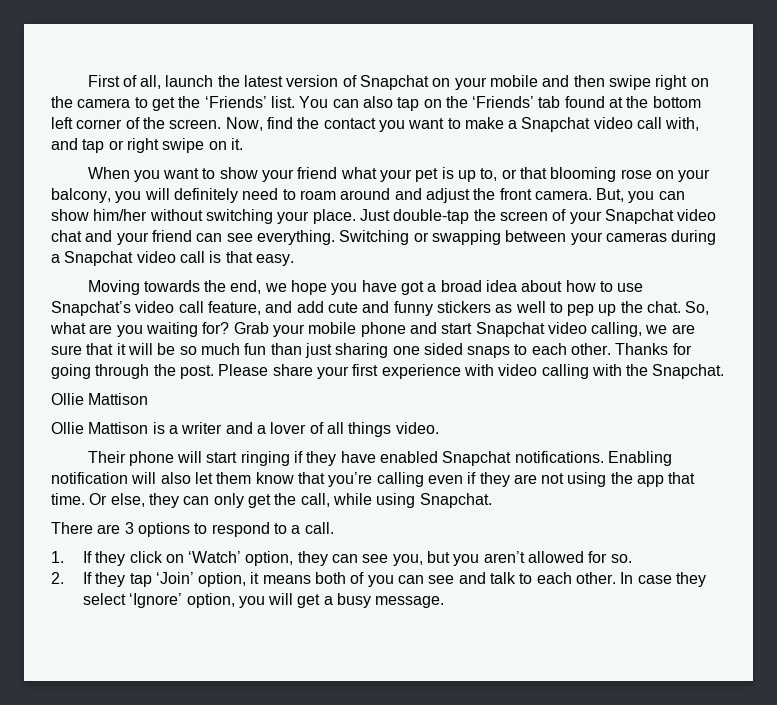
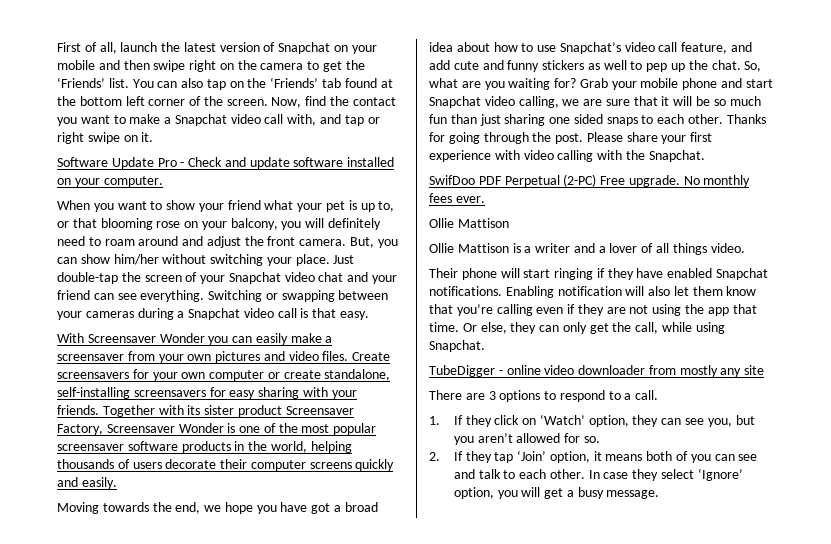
(243, 144) none -> [57,157,395,169] [57,176,163,187] // Software Update Pro - Check and update software installed on your computer.
(294, 260) none -> [57,333,333,345] [57,351,391,363] [57,369,391,381] [57,387,357,399] [57,405,354,417] [57,423,377,435] [57,441,352,453] [57,459,395,471] [57,477,117,489] // With Screensaver Wonder you can easily make a screensaver from your own pictures and video files. Create screensavers for your own computer or create standalone, self-installing screensavers for easy sharing with your friends. Together with its sister product Screensaver Factory, Screensaver Wonder is one of the most popular screensaver software products in the world, helping thousands of users decorate their computer screens quickly and easily.
(725, 371) none -> [429,174,751,187] [429,193,485,203] // SwifDoo PDF Perpetual (2-PC) Free upgrade. No monthly fees ever.
(492, 500) none -> [429,365,765,377] // TubeDigger - online video downloader from mostly any site

